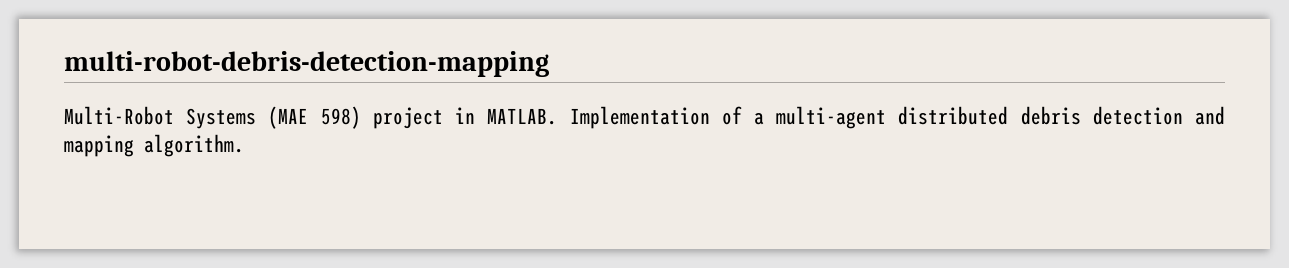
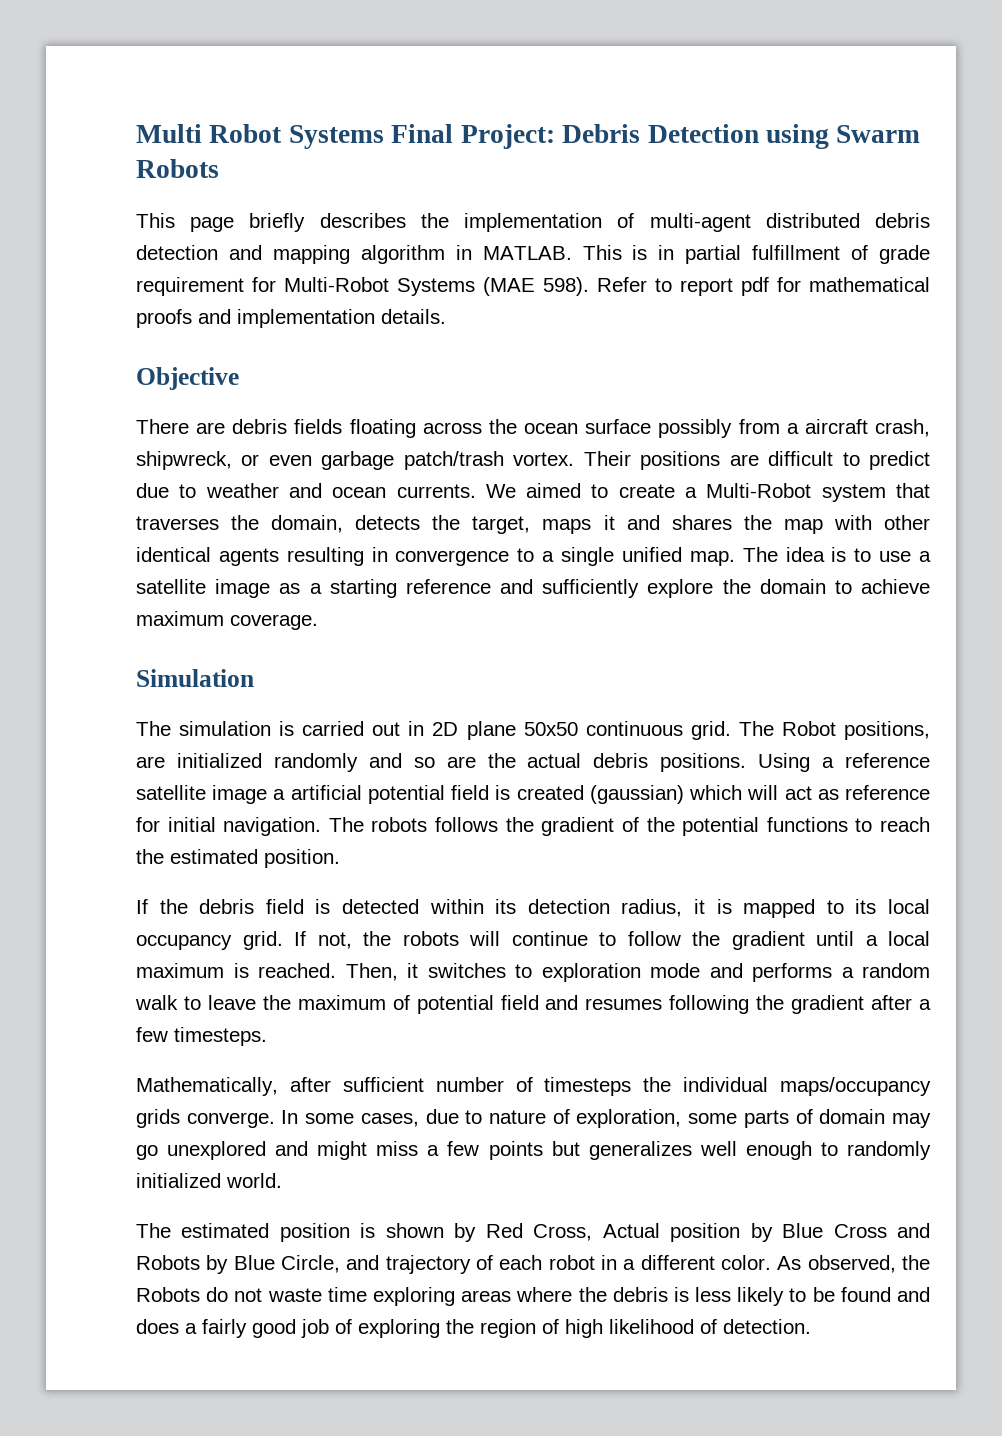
[64,51,549,77] [64,106,764,129] multi-robot-debris-detection-mapping // Multi-Robot Systems (MAE 598) project in MATLAB. Implementation of a -> [136,124,921,149] [136,159,219,178] [136,213,635,232] Multi Robot Systems Final Project: Debris Detection using Swarm Robots // This page briefly describes the implementation of
[144,134,244,157] algorithm. -> [360,245,930,264] [136,277,930,296] [136,309,446,328] [136,367,239,390] [136,419,931,438] [136,451,931,470] [136,483,930,502] [136,515,931,534] [136,547,932,566] [136,579,930,598] [136,611,318,630] [136,669,254,687] [136,721,931,740] [136,753,930,772] [136,785,931,804] [136,817,931,836] [136,849,340,868] [136,899,931,918] [136,931,930,950] [136,963,930,982] [135,995,932,1014] [136,1027,267,1046] [136,1077,931,1096] [136,1109,931,1128] [136,1141,932,1160] [136,1173,282,1188] [136,1223,930,1242] [136,1255,930,1274] [136,1287,930,1306] [136,1319,811,1338] algorithm in MATLAB. This is in partial fulfillment of grade requirement for Multi-Robot Systems (MAE 598). Refer to report pdf for mathematical proofs and implementation details. // Objective // There are debris fields floating across the ocean surface possibly from a aircraft crash, shipwreck, or even garbage patch/trash vortex. Their positions are difficult to predict due to weather and ocean currents. We aimed to create a Multi-Robot system that traverses the domain, detects the target, maps it and shares the map with other identical agents resulting in convergence to a single unified map. The idea is to use a satellite image as a starting reference and sufficiently explore the domain to achieve maximum coverage. // Simulation // The simulation is carried out in 2D plane 50x50 continuous grid. The Robot positions, are initialized randomly and so are the actual debris positions. Using a reference satellite image a artificial potential field is created (gaussian) which will act as reference for initial navigation. The robots follows the gradient of the potential functions to reach the estimated position. // If the debris field is detected within its detection radius, it is mapped to its local occupancy grid. If not, the robots will continue to follow the gradient until a local maximum is reached. Then, it switches to exploration mode and performs a random walk to leave the maximum of potential field and resumes following the gradient after a few timesteps. // Mathematically, after sufficient number of timesteps the individual maps/occupancy grids converge. In some cases, due to nature of exploration, some parts of domain may go unexplored and might miss a few points but generalizes well enough to randomly initialized world. // The estimated position is shown by Red Cross, Actual position by Blue Cross and Robots by Blue Circle, and trajectory of each robot in a different color. As observed, the Robots do not waste time exploring areas where the debris is less likely to be found and does a fairly good job of exploring the region of high likelihood of detection.

